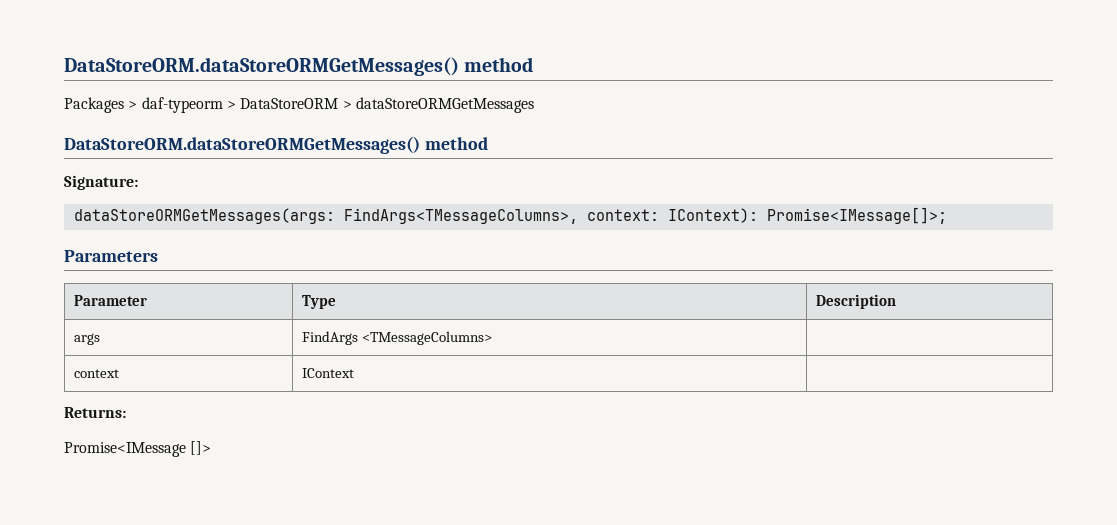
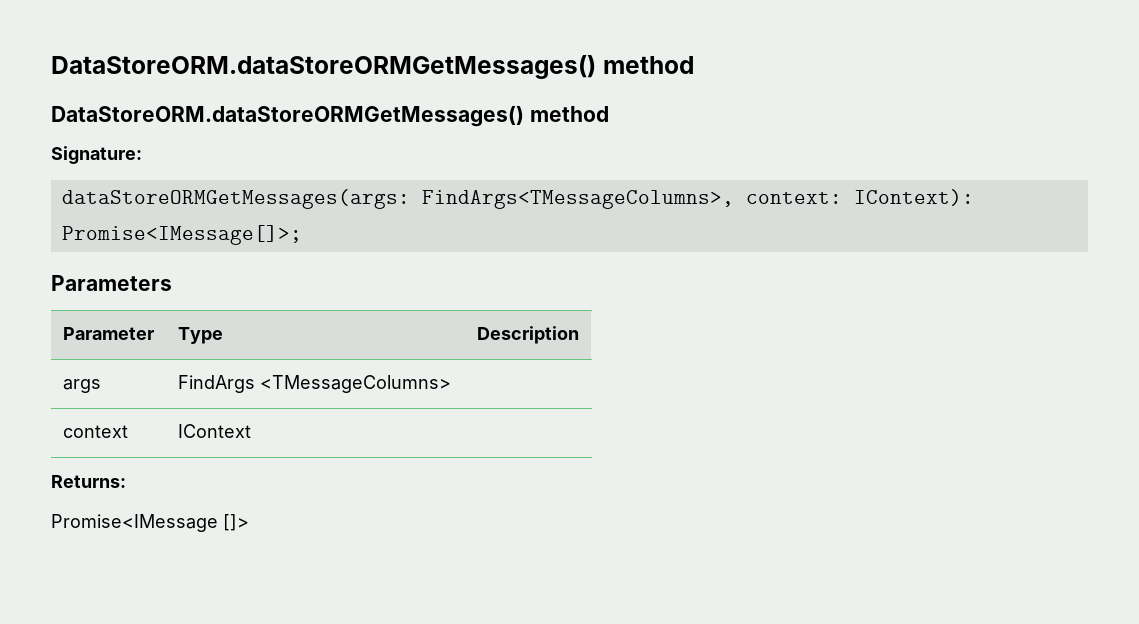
[64,57,534,76] [64,97,534,113] DataStoreORM.dataStoreORMGetMessages() method // Packages > daf-typeorm > DataStoreORM > dataStoreORMGetMessages -> [51,55,694,79] DataStoreORM.dataStoreORMGetMessages() method

